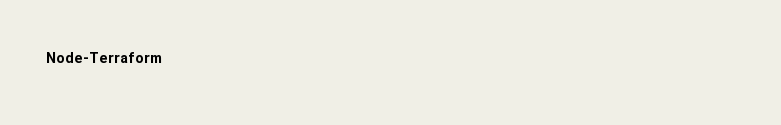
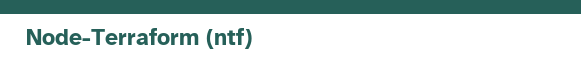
(162, 57) none -> [206,28,252,49] (ntf)

